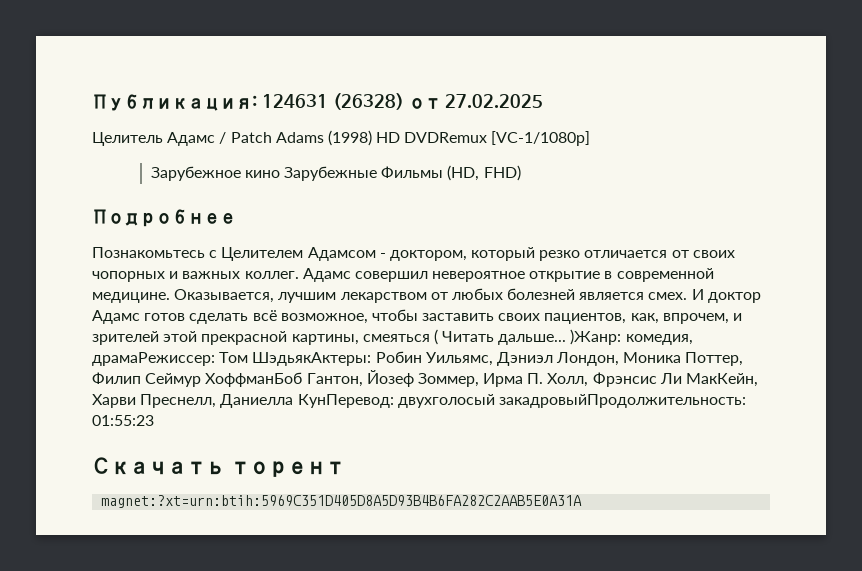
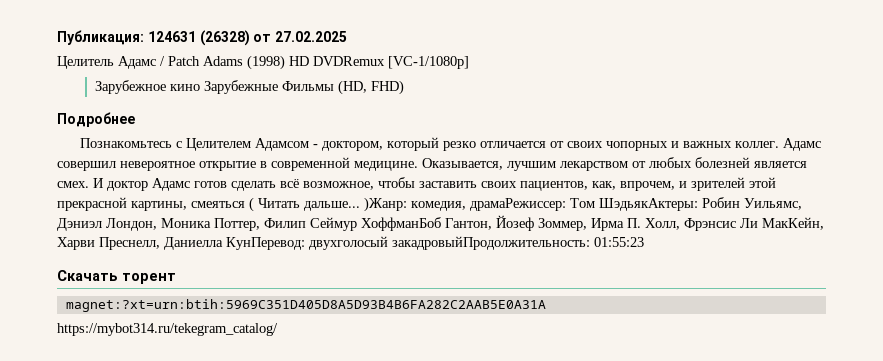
(583, 501) none -> [57,323,278,336] // https://mybot314.ru/tekegram_catalog/

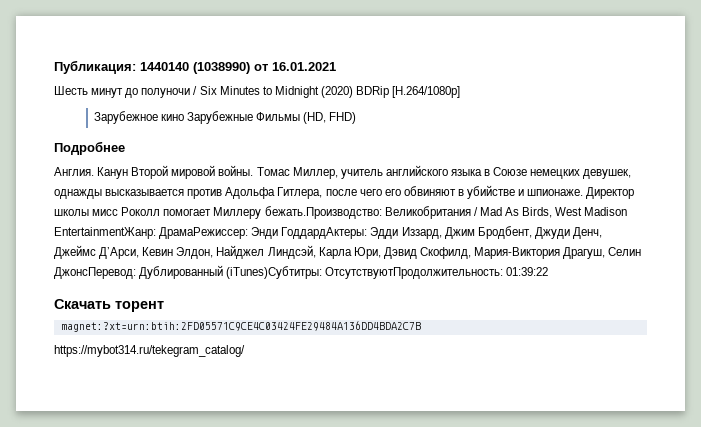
[147,30,348,46] [57,55,469,70] 124631 (26328) от 27.02.2025 // Целитель Адамс / Patch Adams (1998) HD DVDRemux [VC-1/1080p] -> [140,62,336,74] [54,86,461,98] 1440140 (1038990) от 16.01.2021 // Шесть минут до полуночи / Six Minutes to Midnight (2020) BDRip [H.264/1080p]
[79,137,821,151] [57,157,807,171] [57,177,776,191] [57,197,802,212] [57,215,824,231] [57,236,644,250] Познакомьтесь с Целителем Адамсом - доктором, который резко отличается от своих чопорных и важных коллег. Адамс совершил невероятное открытие в современной медицине. Оказывается, лучшим лекарством от любых болезней является смех. И доктор Адамс готов сделать всё возможное, чтобы заставить своих пациентов, как, впрочем, и зрителей этой прекрасной картины, смеяться ( Читать дальше... )Жанр: комедия, драмаРежиссер: Том ШэдьякАктеры: Робин Уильямс, Дэниэл Лондон, Моника Поттер, Филип Сеймур ХоффманБоб Гантон, Йозеф Зоммер, Ирма П. Холл, Фрэнсис Ли МакКейн, Харви Преснелл, Даниелла КунПеревод: двухголосый закадровыйПродолжительность: 01:55:23 -> [54,165,632,179] [54,185,635,199] [54,206,628,219] [54,226,602,239] [54,245,642,259] [54,265,549,279] Англия. Канун Второй мировой войны. Томас Миллер, учитель английского языка в Союзе немецких девушек, однажды высказывается против Адольфа Гитлера, после чего его обвиняют в убийстве и шпионаже. Директор школы мисс Роколл помогает Миллеру бежать.Производство: Великобритания / Mad As Birds, West Madison EntertainmentЖанр: ДрамаРежиссер: Энди ГоддардАктеры: Эдди Иззард, Джим Бродбент, Джуди Денч, Джеймс Д’Арси, Кевин Элдон, Найджел Линдсэй, Карла Юри, Дэвид Скофилд, Мария-Виктория Драгуш, Селин ДжонсПеревод: Дублированный (iTunes)Субтитры: ОтсутствуютПродолжительность: 01:39:22
[65,299,546,312] magnet:?xt=urn:btih:5969C351D405D8A5D93B4B6FA282C2AAB5E0A31A -> [60,321,421,332] magnet:?xt=urn:btih:2FD05571C9CE4C03424FE29484A136DD4BDA2C7B

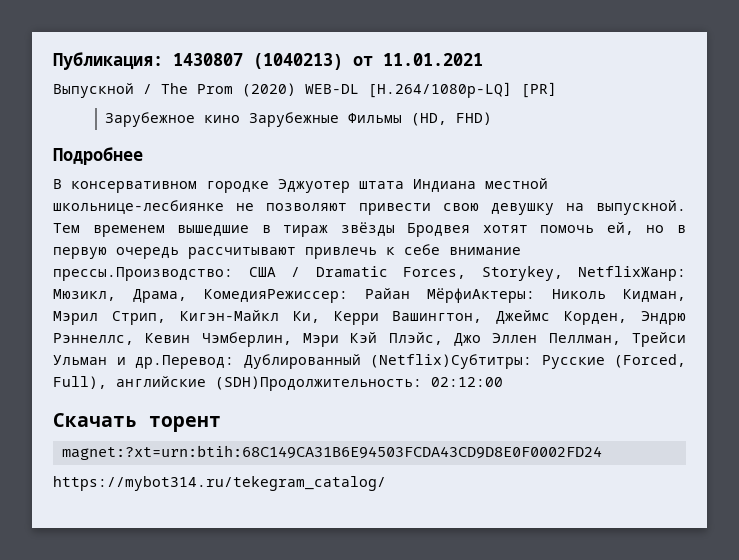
[140,62,336,74] [54,86,461,98] 1440140 (1038990) от 16.01.2021 // Шесть минут до полуночи / Six Minutes to Midnight (2020) BDRip [H.264/1080p] -> [173,53,483,70] [53,82,557,98] 1430807 (1040213) от 11.01.2021 // Выпускной / The Prom (2020) WEB-DL [H.264/1080p-LQ] [PR]
[54,165,632,179] [54,185,635,199] [54,206,628,219] [54,226,602,239] [54,245,642,259] [54,265,549,279] Англия. Канун Второй мировой войны. Томас Миллер, учитель английского языка в Союзе немецких девушек, однажды высказывается против Адольфа Гитлера, после чего его обвиняют в убийстве и шпионаже. Директор школы мисс Роколл помогает Миллеру бежать.Производство: Великобритания / Mad As Birds, West Madison EntertainmentЖанр: ДрамаРежиссер: Энди ГоддардАктеры: Эдди Иззард, Джим Бродбент, Джуди Денч, Джеймс Д’Арси, Кевин Элдон, Найджел Линдсэй, Карла Юри, Дэвид Скофилд, Мария-Виктория Драгуш, Селин ДжонсПеревод: Дублированный (iTunes)Субтитры: ОтсутствуютПродолжительность: 01:39:22 -> [53,178,548,193] [53,200,686,215] [53,222,686,237] [53,244,521,259] [53,266,686,281] [53,288,686,303] [53,310,686,325] [53,332,686,347] [53,354,686,369] [53,376,503,391] В консервативном городке Эджуотер штата Индиана местной школьнице-лесбиянке не позволяют привести свою девушку на выпускной. Тем временем вышедшие в тираж звёзды Бродвея хотят помочь ей, но в первую очередь рассчитывают привлечь к себе внимание прессы.Производство: США / Dramatic Forces, Storykey, NetflixЖанр: Мюзикл, Драма, КомедияРежиссер: Райан МёрфиАктеры: Николь Кидман, Мэрил Стрип, Кигэн-Майкл Ки, Керри Вашингтон, Джеймс Корден, Эндрю Рэннеллс, Кевин Чэмберлин, Мэри Кэй Плэйс, Джо Эллен Пеллман, Трейси Ульман и др.Перевод: Дублированный (Netflix)Субтитры: Русские (Forced, Full), английские (SDH)Продолжительность: 02:12:00
[60,321,421,332] magnet:?xt=urn:btih:2FD05571C9CE4C03424FE29484A136DD4BDA2C7B -> [61,445,602,460] magnet:?xt=urn:btih:68C149CA31B6E94503FCDA43CD9D8E0F0002FD24

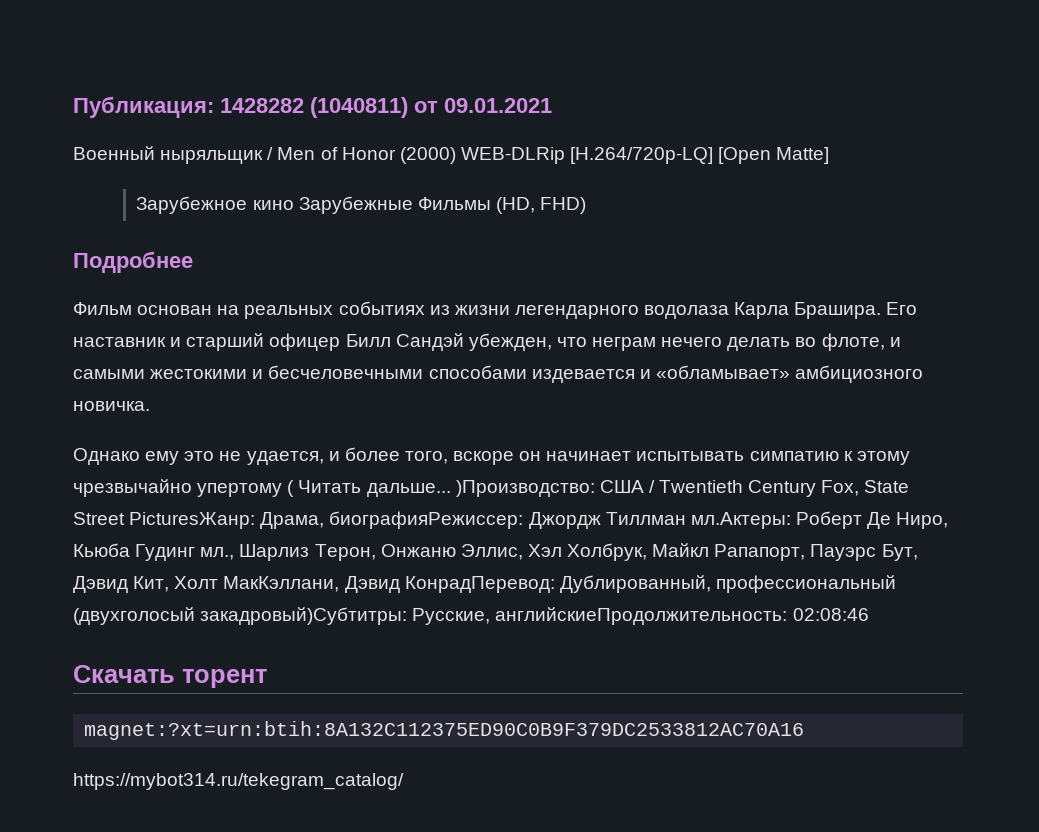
[173,53,483,70] [53,82,557,98] 1430807 (1040213) от 11.01.2021 // Выпускной / The Prom (2020) WEB-DL [H.264/1080p-LQ] [PR] -> [220,97,552,118] [73,146,830,164] 1428282 (1040811) от 09.01.2021 // Военный ныряльщик / Men of Honor (2000) WEB-DLRip [H.264/720p-LQ] [Open Matte]
[53,178,548,193] [53,200,686,215] [53,222,686,237] [53,244,521,259] [53,266,686,281] [53,288,686,303] [53,310,686,325] [53,332,686,347] [53,354,686,369] [53,376,503,391] В консервативном городке Эджуотер штата Индиана местной школьнице-лесбиянке не позволяют привести свою девушку на выпускной. Тем временем вышедшие в тираж звёзды Бродвея хотят помочь ей, но в первую очередь рассчитывают привлечь к себе внимание прессы.Производство: США / Dramatic Forces, Storykey, NetflixЖанр: Мюзикл, Драма, КомедияРежиссер: Райан МёрфиАктеры: Николь Кидман, Мэрил Стрип, Кигэн-Майкл Ки, Керри Вашингтон, Джеймс Корден, Эндрю Рэннеллс, Кевин Чэмберлин, Мэри Кэй Плэйс, Джо Эллен Пеллман, Трейси Ульман и др.Перевод: Дублированный (Netflix)Субтитры: Русские (Forced, Full), английские (SDH)Продолжительность: 02:12:00 -> [73,301,918,319] [73,333,901,351] [73,365,924,383] [73,401,150,411] [73,447,910,465] [73,479,910,497] [73,511,949,529] [73,543,918,561] [73,575,896,593] [73,607,869,625] Фильм основан на реальных событиях из жизни легендарного водолаза Карла Брашира. Его наставник и старший офицер Билл Сандэй убежден, что неграм нечего делать во флоте, и самыми жестокими и бесчеловечными способами издевается и «обламывает» амбициозного новичка. // Однако ему это не удается, и более того, вскоре он начинает испытывать симпатию к этому чрезвычайно упертому ( Читать дальше... )Производство: США / Twentieth Century Fox, State Street PicturesЖанр: Драма, биографияРежиссер: Джордж Тиллман мл.Актеры: Роберт Де Ниро, Кьюба Гудинг мл., Шарлиз Терон, Онжаню Эллис, Хэл Холбрук, Майкл Рапапорт, Пауэрс Бут, Дэвид Кит, Холт МакКэллани, Дэвид КонрадПеревод: Дублированный, профессиональный (двухголосый закадровый)Субтитры: Русские, английскиеПродолжительность: 02:08:46
[61,445,602,460] magnet:?xt=urn:btih:68C149CA31B6E94503FCDA43CD9D8E0F0002FD24 -> [84,721,805,740] magnet:?xt=urn:btih:8A132C112375ED90C0B9F379DC2533812AC70A16

